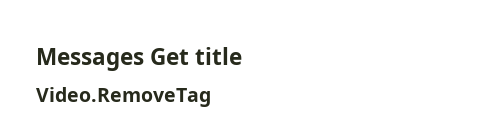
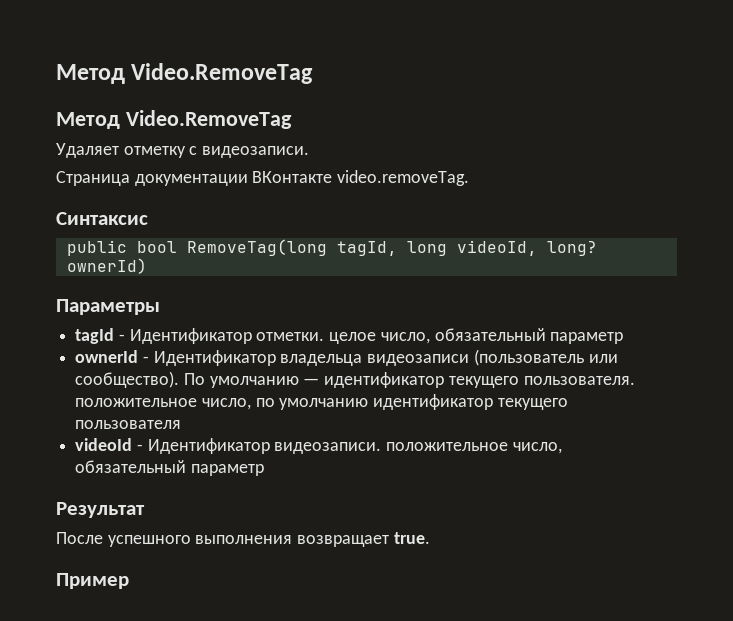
[36,47,243,71] [36,87,211,107] Messages Get title // Video.RemoveTag -> [56,63,314,84] [56,110,292,129] [56,143,310,158] [56,170,470,186] [56,212,148,225] [66,239,597,256] [66,258,147,274] [56,299,160,315] [75,328,624,344] [75,349,618,366] [75,371,635,388] [75,394,568,410] [75,420,182,429] [75,438,562,454] [75,460,264,476] [56,502,145,518] [56,532,430,547] [56,573,129,589] Метод Video.RemoveTag // Метод Video.RemoveTag // Удаляет отметку с видеозаписи. // Страница документации ВКонтакте video.removeTag. // Синтаксис // public bool RemoveTag(long tagId, long videoId, long? ownerId) // Параметры // tagId - Идентификатор отметки. целое число, обязательный параметр // ownerId - Идентификатор владельца видеозаписи (пользователь или сообщество). По умолчанию — идентификатор текущего пользователя. положительное число, по умолчанию идентификатор текущего пользователя // videoId - Идентификатор видеозаписи. положительное число, обязательный параметр // Результат // После успешного выполнения возвращает true. // Пример

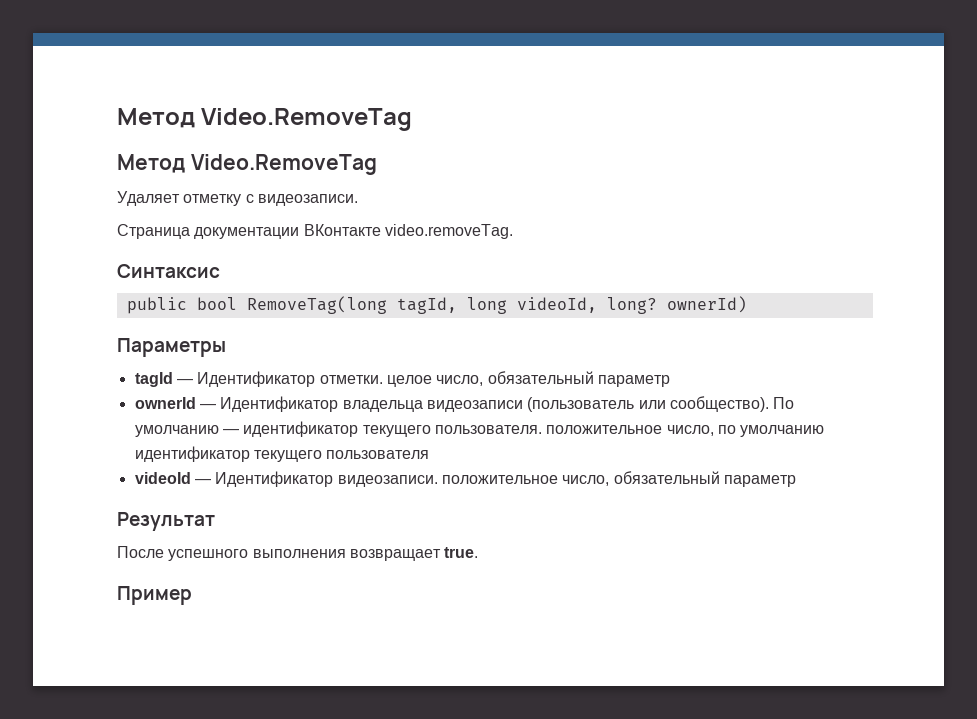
[118,334,125,341] - -> [176,379,193,384] —
[142,356,149,363] - -> [199,404,216,409] —
[136,444,143,451] - -> [194,479,211,484] —

